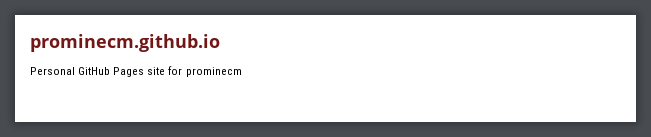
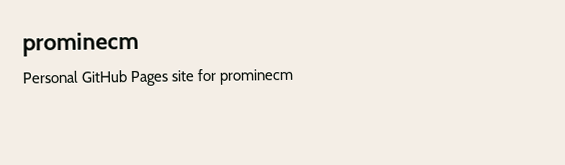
[30,34,220,52] prominecm.github.io -> [22,31,139,57] prominecm

